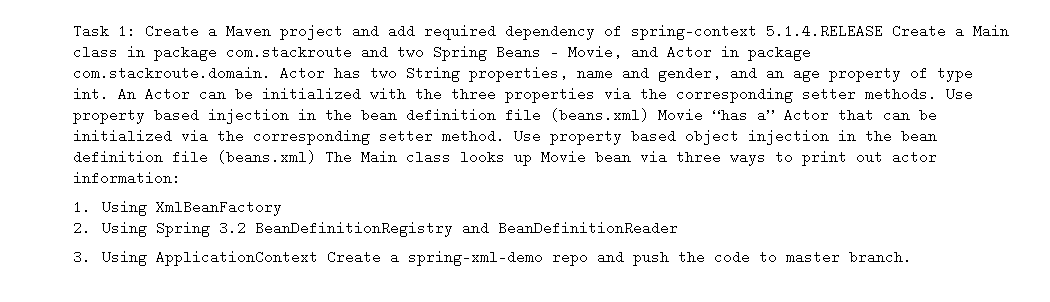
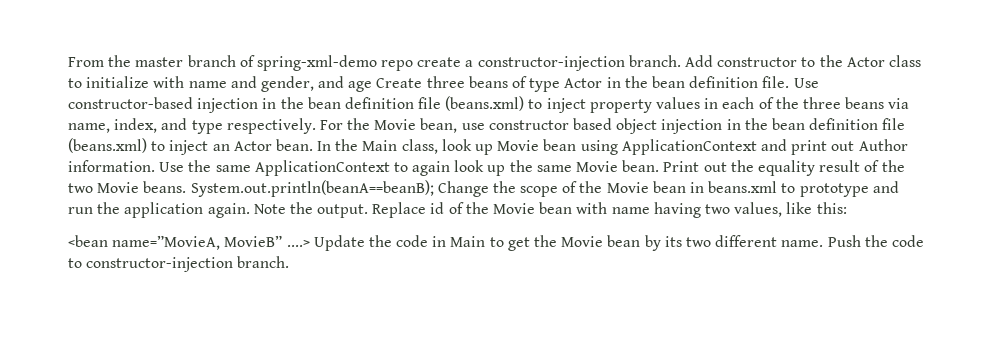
[73,24,1009,40] [73,45,811,61] [73,66,973,82] [73,87,973,103] [73,108,937,124] [73,129,622,145] Task 1: Create a Maven project and add required dependency of spring-context 5.1.4.RELEASE Create a Main class in package com.stackroute and two Spring Beans – Movie, and Actor in package com.stackroute.domain. Actor has two String properties, name and gender, and an age property of type int. An Actor can be initialized with the three properties via the corresponding setter methods. Use property based injection in the bean definition file (beans.xml) Movie “has a” Actor that can be initialized via the corresponding setter method. Use property -> [68,55,921,71] [68,76,819,92] [68,96,910,113] [68,118,569,134] From the master branch of spring-xml-demo repo create a constructor-injection branch. Add constructor to the Actor class to initialize with name and gender, and age Create three beans of type Actor in the bean definition file. Use constructor-based injection in the bean definition file (beans.xml) to inject property values in each of the three beans via name, index, and type respectively. For the Movie bean, use constructor
[325,150,937,166] [73,171,181,185] [73,200,283,216] [73,221,679,237] [73,250,670,266] The Main class looks up Movie bean via three ways to print out actor information: // 1. Using XmlBeanFactory // 2. Using Spring 3.2 BeanDefinitionRegistry and BeanDefinitionReader // 3. Using ApplicationContext Create a spring-xml-demo repo and push -> [151,139,908,155] [68,160,905,176] [68,180,899,197] [68,202,847,218] [68,235,861,251] to inject an Actor bean. In the Main class, look up Movie bean using ApplicationContext and print out Author information. Use the same ApplicationContext to again look up the same Movie bean. Print out the equality result of the two Movie beans. System.out.println(beanA==beanB); Change the scope of the Movie bean in beans.xml to prototype and run the application again. Note the output. Replace id of the Movie bean with name having two values, like this: // <bean name=”MovieA, MovieB” ....> Update the code in Main to get the Movie bean by its two different name. Push
[786,250,841,264] master -> [86,257,234,272] constructor-injection

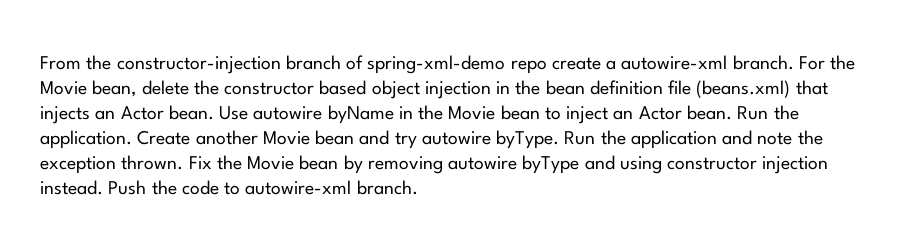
[135,57,184,67] master -> [116,56,281,74] constructor-injection
[477,55,921,71] [68,76,819,92] [68,96,910,113] [68,118,316,134] constructor-injection branch. Add constructor to the Actor class to initialize with name and gender, and age Create three beans of type Actor in the bean definition file. Use constructor-based injection in the bean definition file (beans.xml) to inject property values in each of the three beans via name, index, and type respectively. -> [621,55,794,70] autowire-xml branch.
[461,123,485,130] use -> [141,80,219,95] delete the
(147, 145) none -> [795,80,828,95] [40,105,540,124] that injects an Actor bean. Use autowire byName in the Movie bean
[317,139,908,155] [68,160,905,176] [68,180,899,197] [68,202,847,218] [68,235,824,251] In the Main class, look up Movie bean using ApplicationContext and print out Author information. Use the same ApplicationContext to again look up the same Movie bean. Print out the equality result of the two Movie beans. System.out.println(beanA==beanB); Change the scope of the Movie bean in beans.xml to prototype and run the application again. Note the output. Replace id of the Movie bean with name having two values, like this: // <bean name=”MovieA, MovieB” ....> Update the code in Main to get the Movie bean by its two different name. -> [737,105,799,120] [40,130,823,149] [40,155,829,174] [40,180,103,195] Run the application. Create another Movie bean and try autowire byType. Run the application and note the exception thrown. Fix the Movie bean by removing autowire byType and using constructor injection instead.
[86,257,234,272] constructor-injection -> [245,180,352,195] autowire-xml

